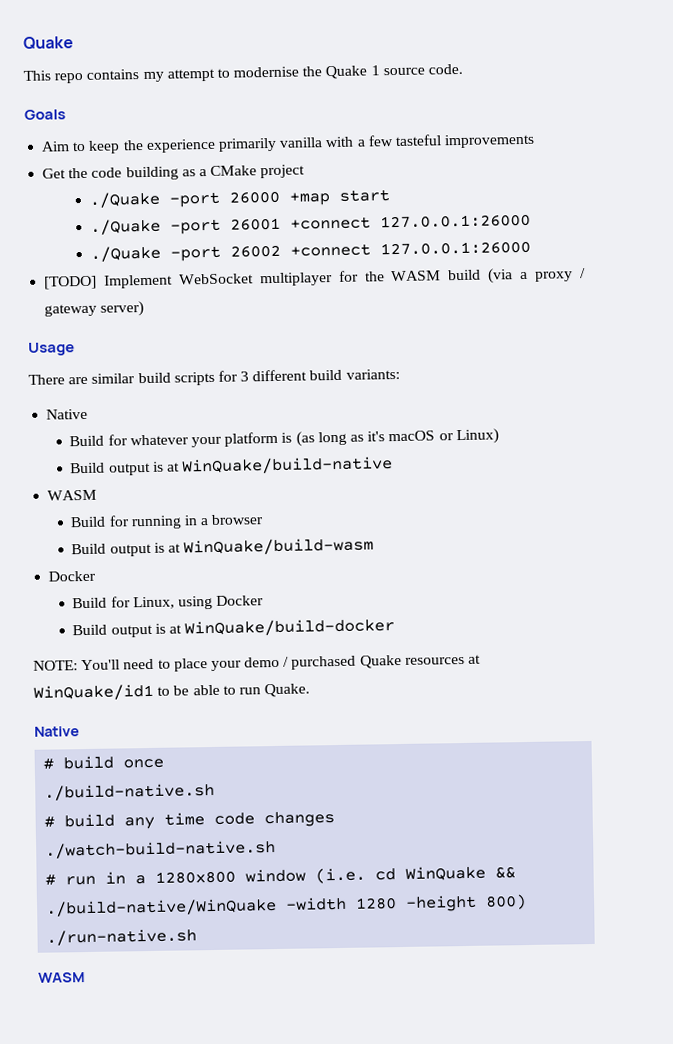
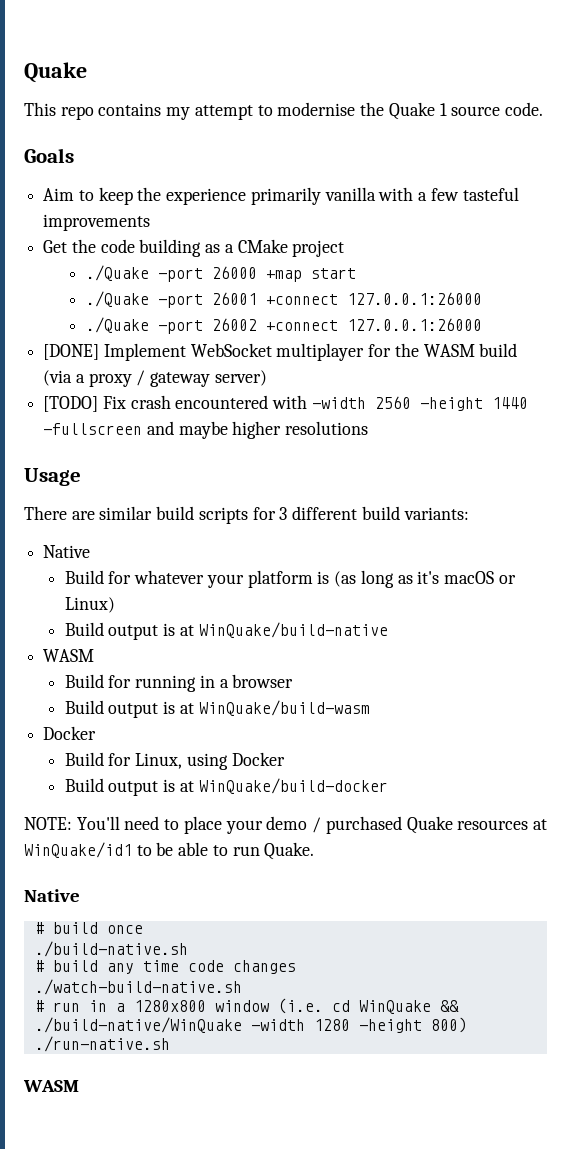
[44,275,98,290] [TODO] -> [43,344,100,360] [DONE]
(145, 309) none -> [43,395,528,412] [43,421,369,439] // [TODO] Fix crash encountered with -width 2560 -height 1440 -fullscreen and maybe higher resolutions

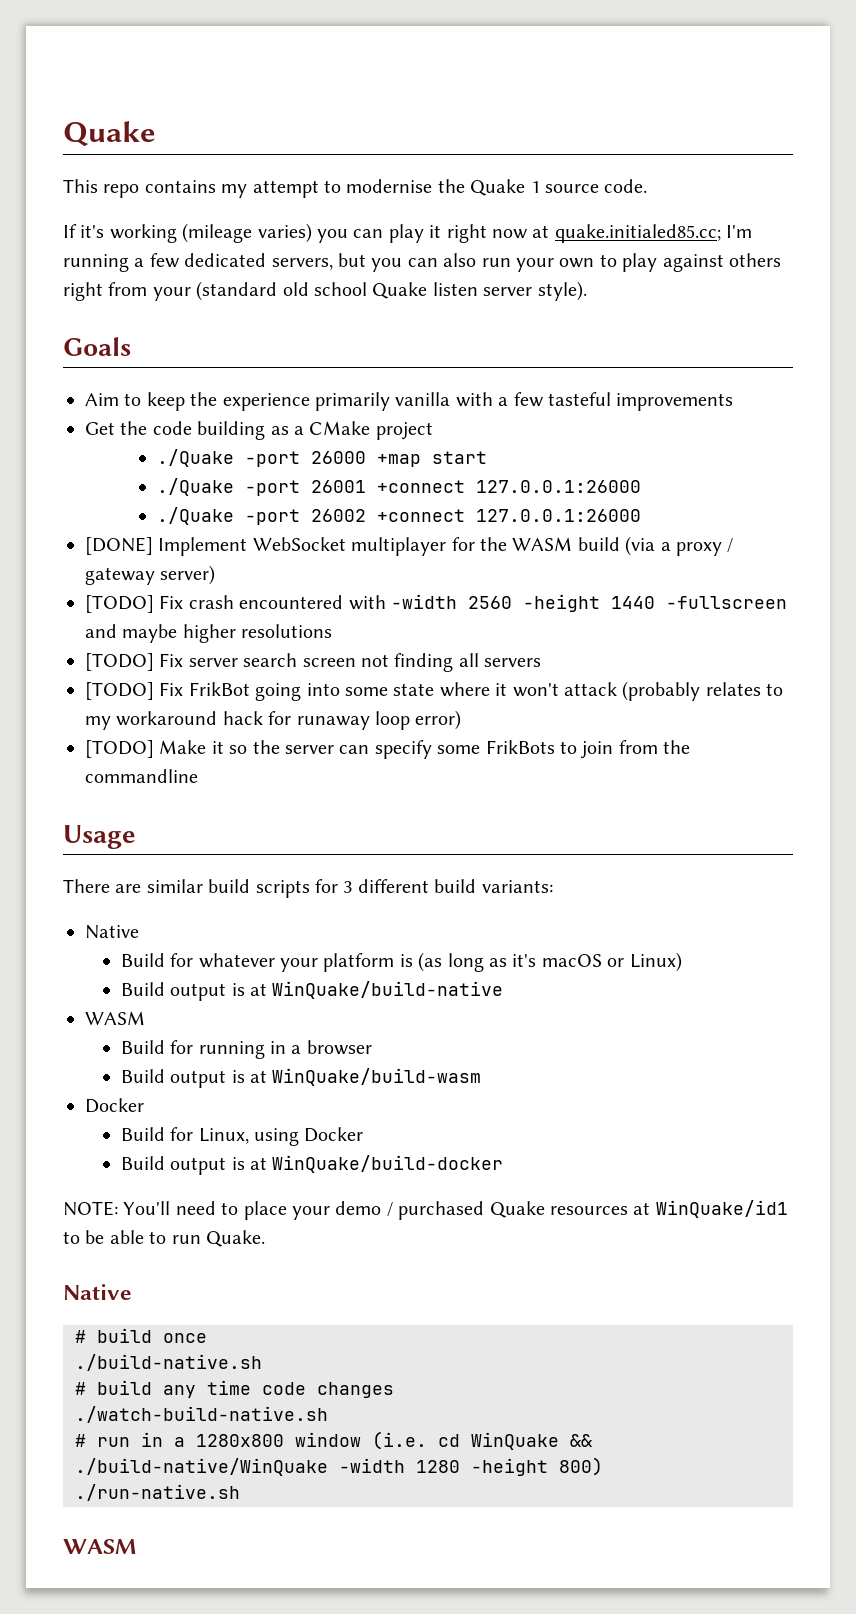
(543, 109) none -> [63,223,753,243] [63,253,781,272] [63,281,587,301] // If it's working (mileage varies) you can play it right now at quake.initialed85.cc; I'm running a few dedicated servers, but you can also run your own to play against others right from your (standard old school Quake listen server style).
(369, 428) none -> [85,653,542,672] [85,681,784,701] [85,710,462,730] [85,740,691,759] [85,769,198,783] // [TODO] Fix server search screen not finding all servers // [TODO] Fix FrikBot going into some state where it won't attack (probably relates to my workaround hack for runaway loop error) // [TODO] Make it so the server can specify some FrikBots to join from the commandline

